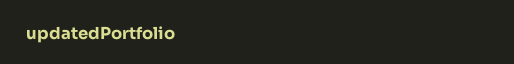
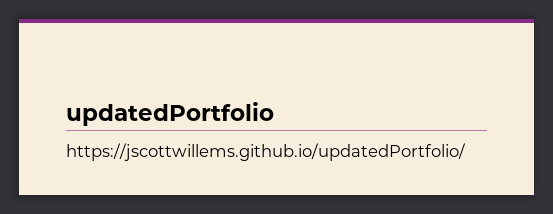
(175, 34) none -> [66,143,466,161] // https://jscottwillems.github.io/updatedPortfolio/

